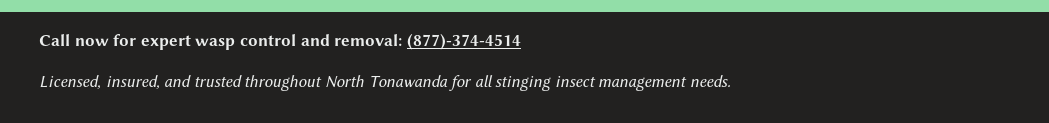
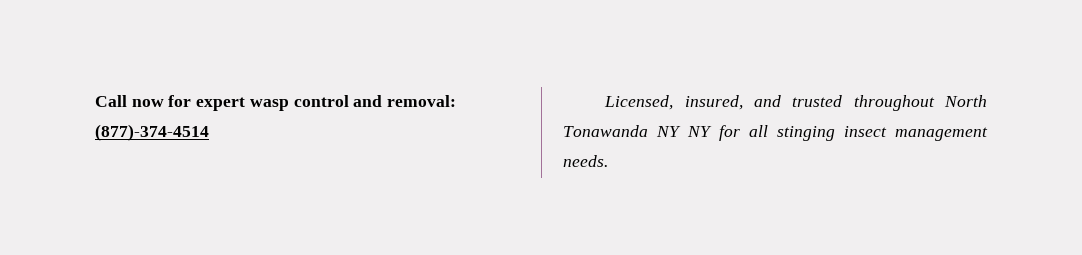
(448, 81) none -> [656,126,712,137] NY NY

